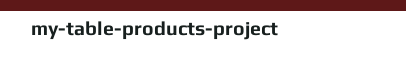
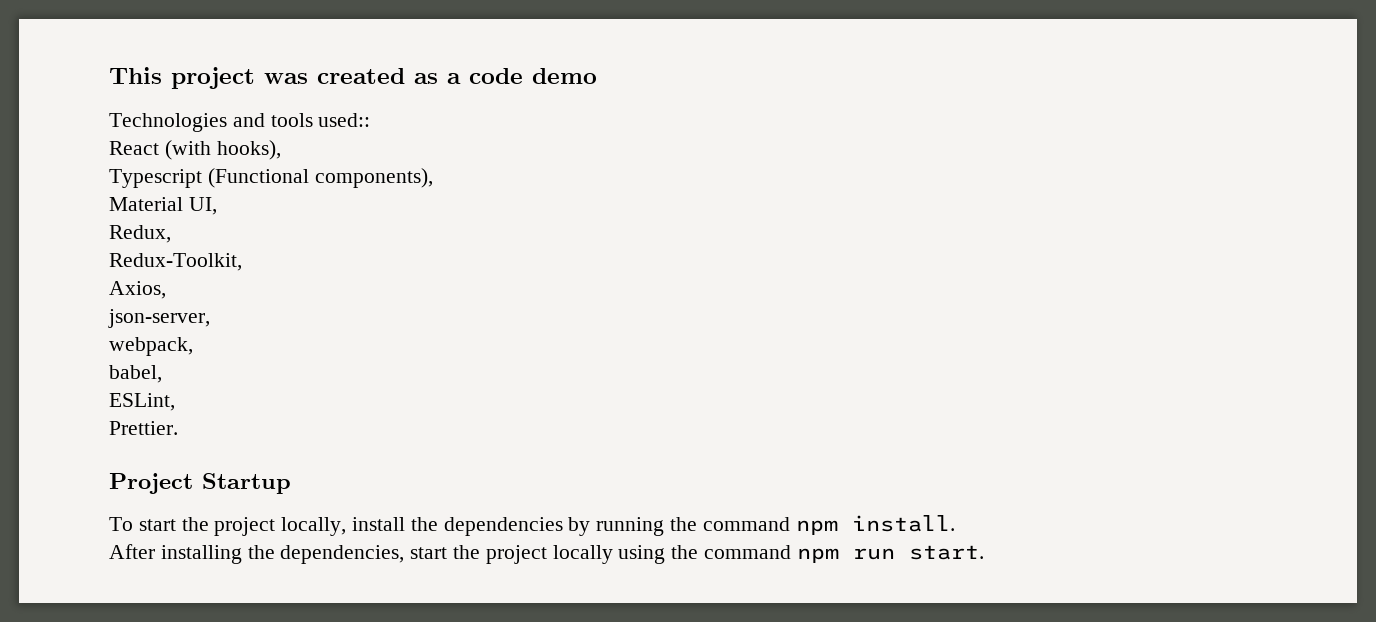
[31,21,278,40] my-table-products-project -> [109,67,597,89] [109,113,371,132] [109,140,281,160] [109,168,433,188] [109,197,217,215] [109,225,171,243] [109,253,242,271] [109,281,166,299] [108,309,210,328] [109,337,193,356] [109,365,162,383] [109,393,175,411] [109,421,178,435] [109,473,291,494] [109,515,955,536] [109,544,984,564] This project was created as a code demo // Technologies and tools used:: // React (with hooks), // Typescript (Functional components), // Material UI, // Redux, // Redux-Toolkit, // Axios, // json-server, // webpack, // babel, // ESLint, // Prettier. // Project Startup // To start the project locally, install the dependencies by running the command npm install. // After installing the dependencies, start the project locally using the command npm run start.

